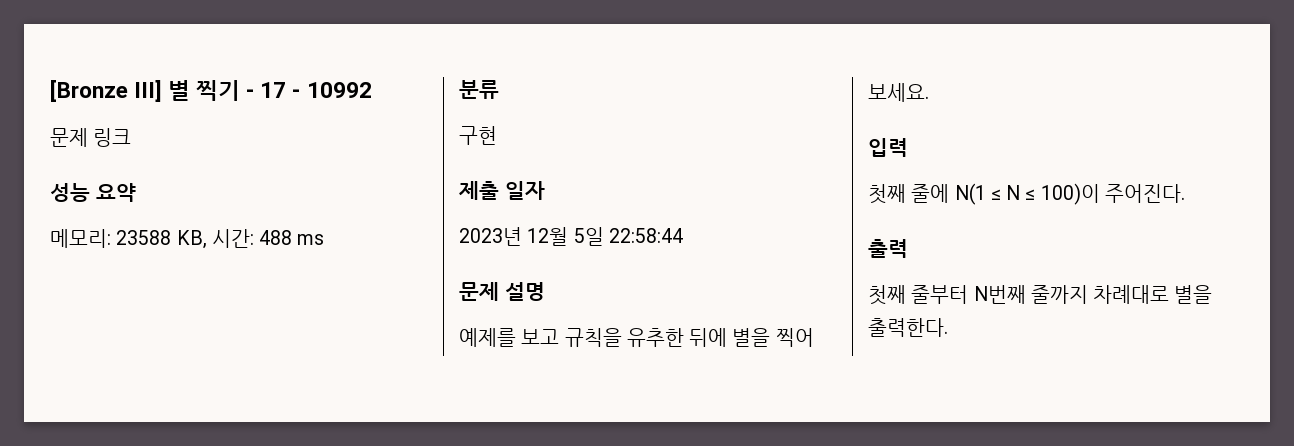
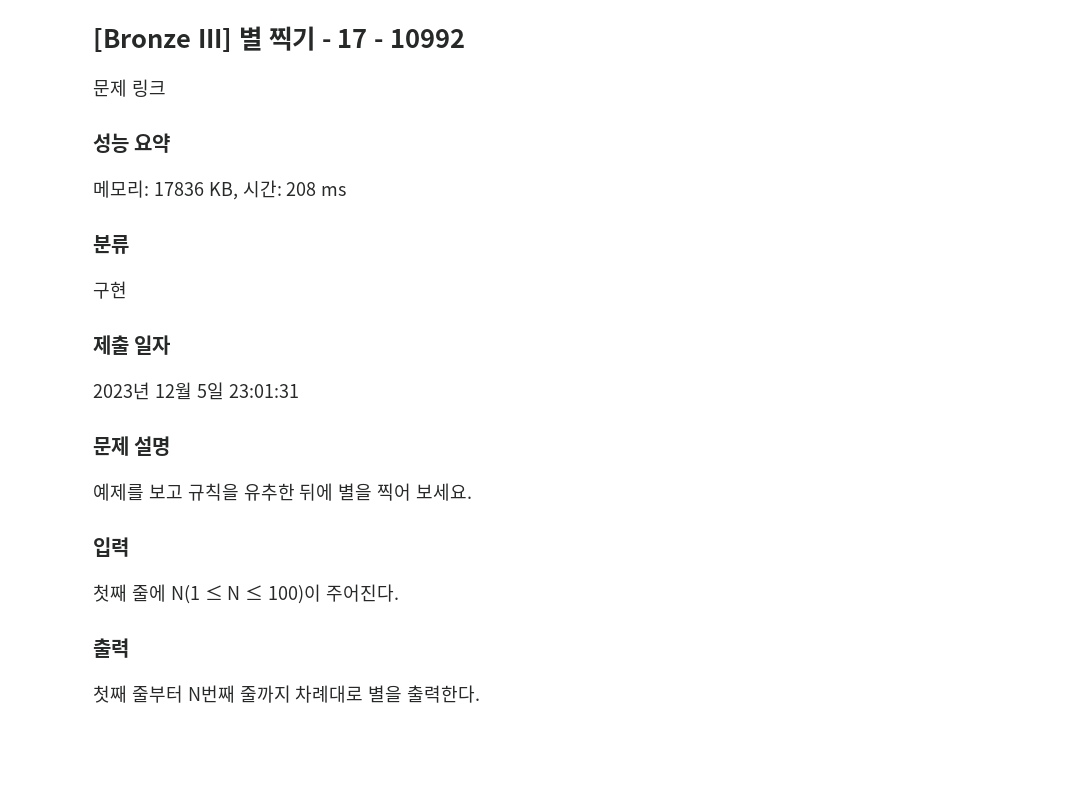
[116,230,172,245] 23588 -> [153,182,204,196] 17836
[259,230,293,245] 488 -> [286,182,317,196] 208
[608,228,683,243] 22:58:44 -> [228,384,299,398] 23:01:31

